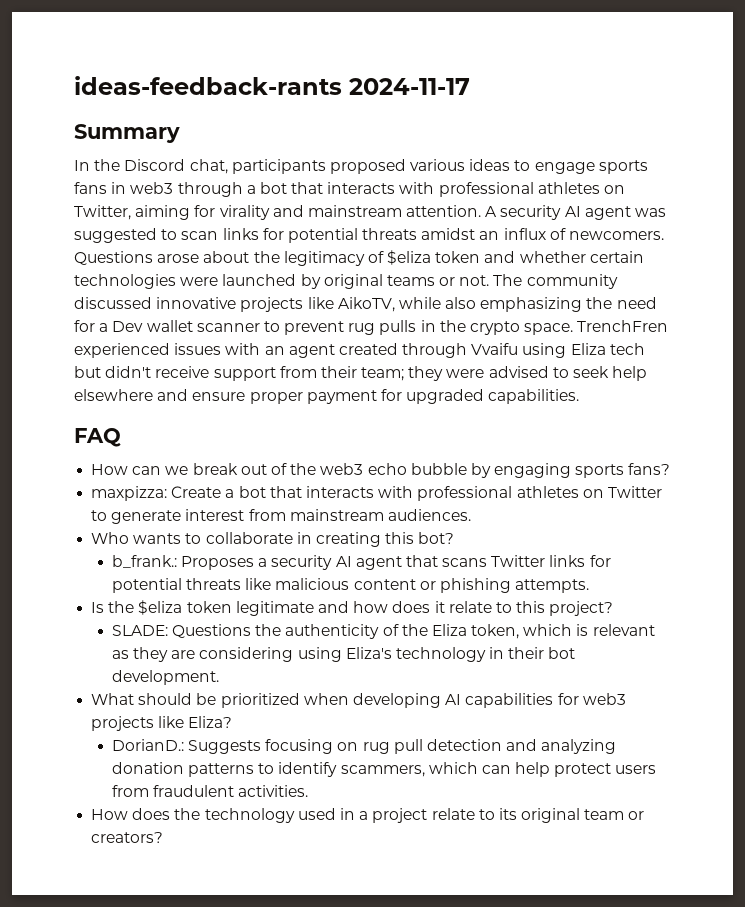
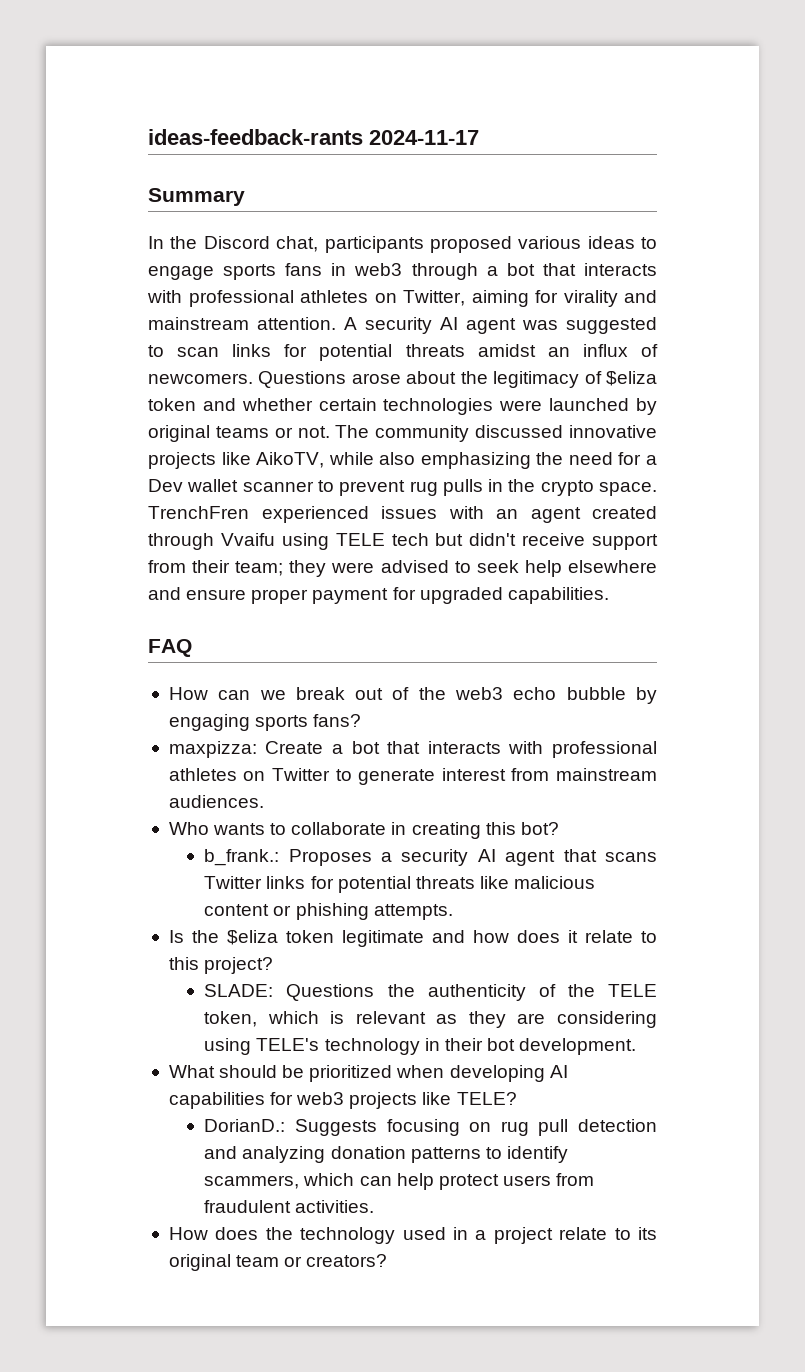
[570,343,606,355] Eliza -> [335,533,385,546] TELE
[431,624,467,636] Eliza -> [608,984,657,997] TELE
[345,647,392,659] Eliza's -> [256,1038,320,1051] TELE's
[188,716,233,728] Eliza? -> [456,1092,517,1105] TELE?

